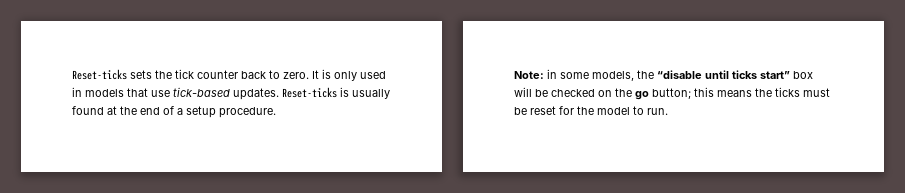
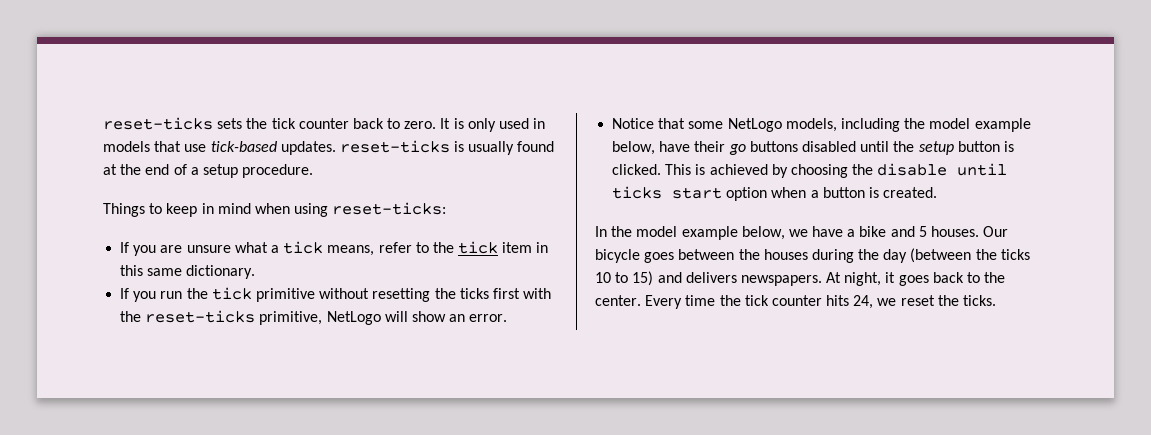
[72,69,127,80] Reset-ticks -> [103,117,213,130] reset-ticks
[282,87,337,98] Reset-ticks -> [339,140,450,153] reset-ticks
[514,69,813,81] [514,87,830,100] [514,106,668,115] Note: in some models, the “disable until ticks start” box will be checked on the go button; this means the ticks must be reset for the model to run. -> [103,202,447,217] [120,241,549,256] [120,265,256,279] [120,287,552,302] [120,310,508,325] [612,118,1031,132] [612,141,1014,155] [612,163,1008,178] [612,186,938,201] [595,226,1009,240] [595,248,1030,263] [595,271,1006,286] [595,295,997,309] Things to keep in mind when using reset-ticks: // If you are unsure what a tick means, refer to the tick item in this same dictionary. // If you run the tick primitive without resetting the ticks first with the reset-ticks primitive, NetLogo will show an error. // Notice that some NetLogo models, including the model example below, have their go buttons disabled until the setup button is clicked. This is achieved by choosing the disable until ticks start option when a button is created. // In the model example below, we have a bike and 5 houses. Our bicycle goes between the houses during the day (between the ticks 10 to 15) and delivers newspapers. At night, it goes back to the center. Every time the tick counter hits 24, we reset the ticks.

